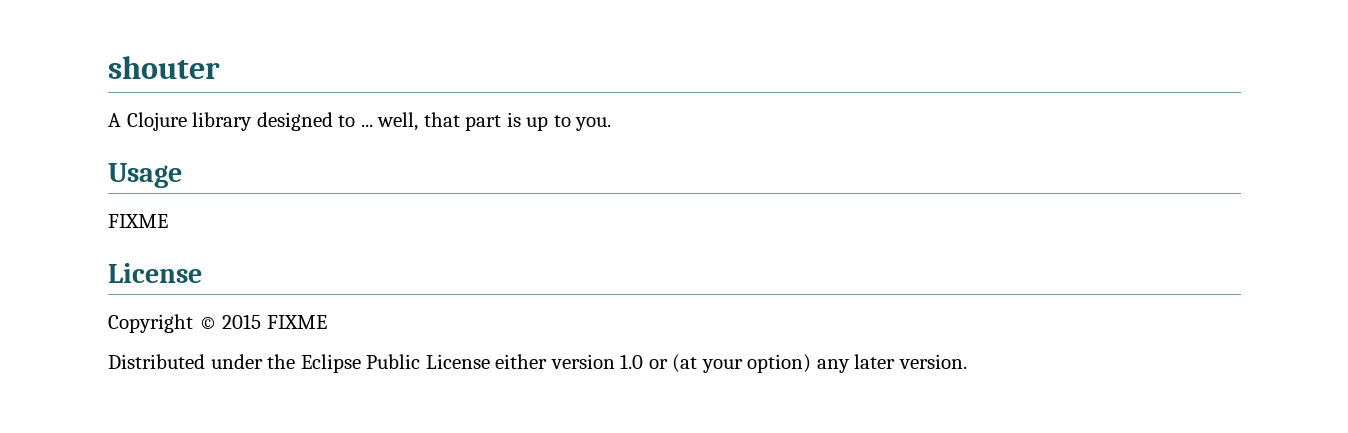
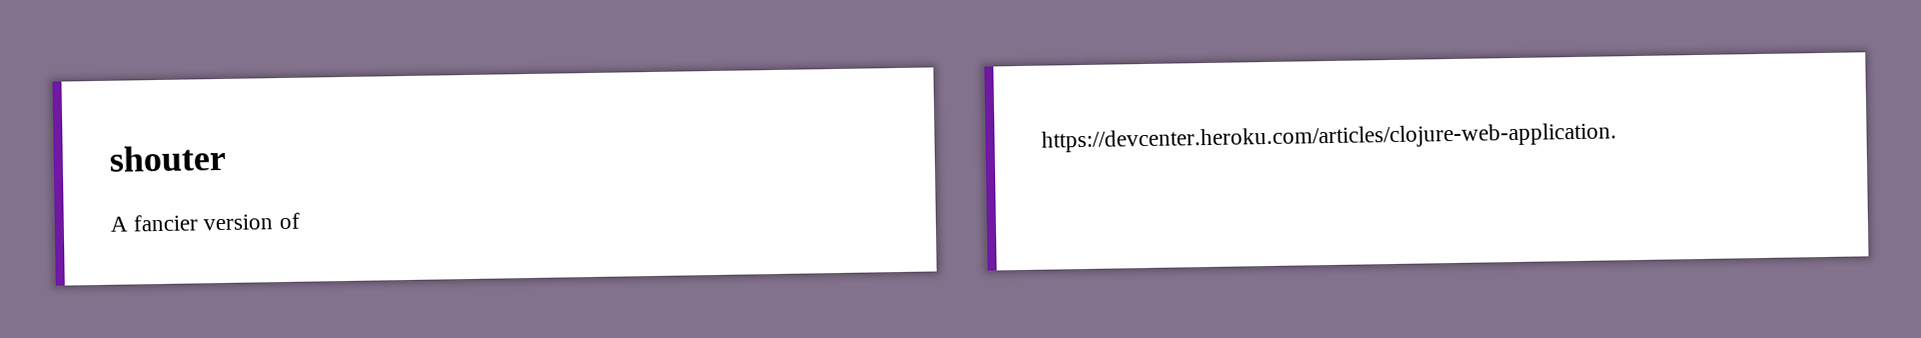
[126,112,612,131] [108,163,182,188] [108,214,168,228] [108,263,202,283] [108,314,327,333] [108,354,968,373] Clojure library designed to ... well, that part is up to you. // Usage // FIXME // License // Copyright © 2015 FIXME // Distributed under the Eclipse Public License either version 1.0 or (at your option) any later version. -> [133,212,300,232] [1041,122,1617,153] fancier version of https://devcenter.heroku.com/articles/clojure-web-application.

